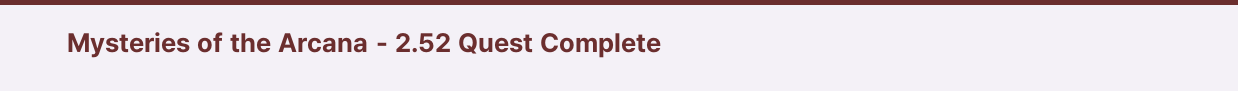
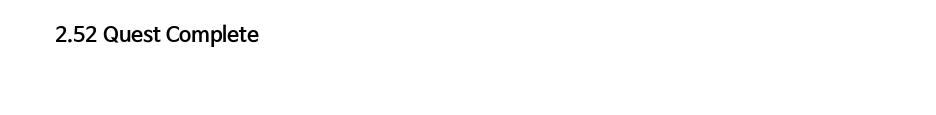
[67,32,388,58] Mysteries of the Arcana - -> (55, 34) none

